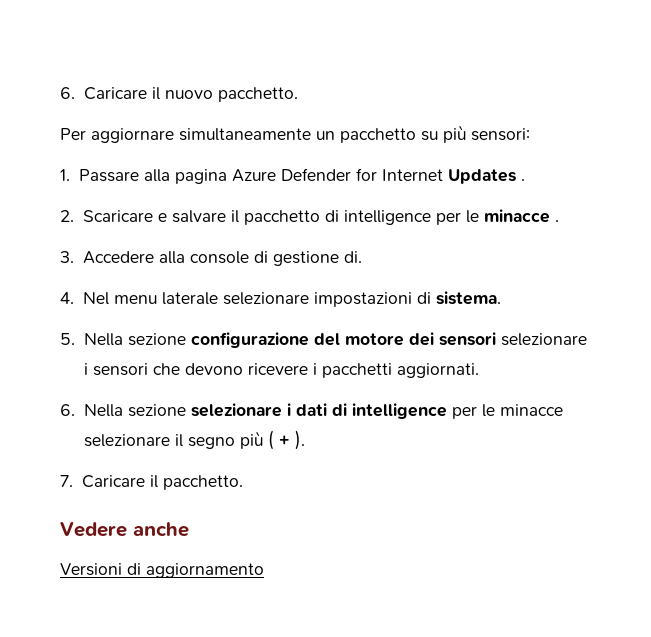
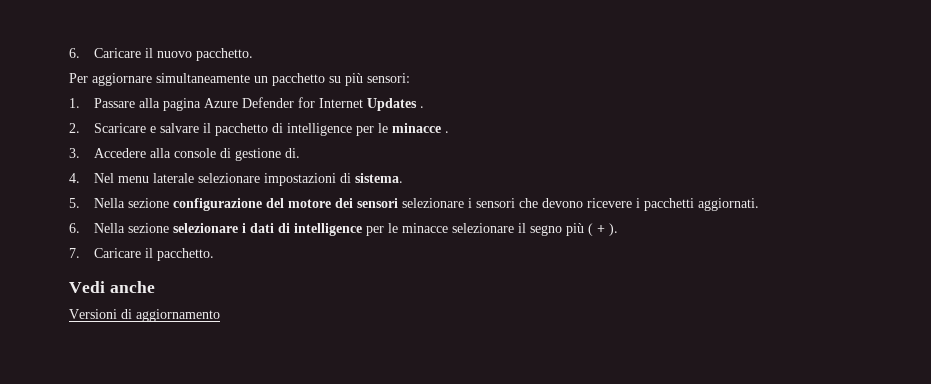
[60,522,127,537] Vedere -> [69,281,105,293] Vedi

